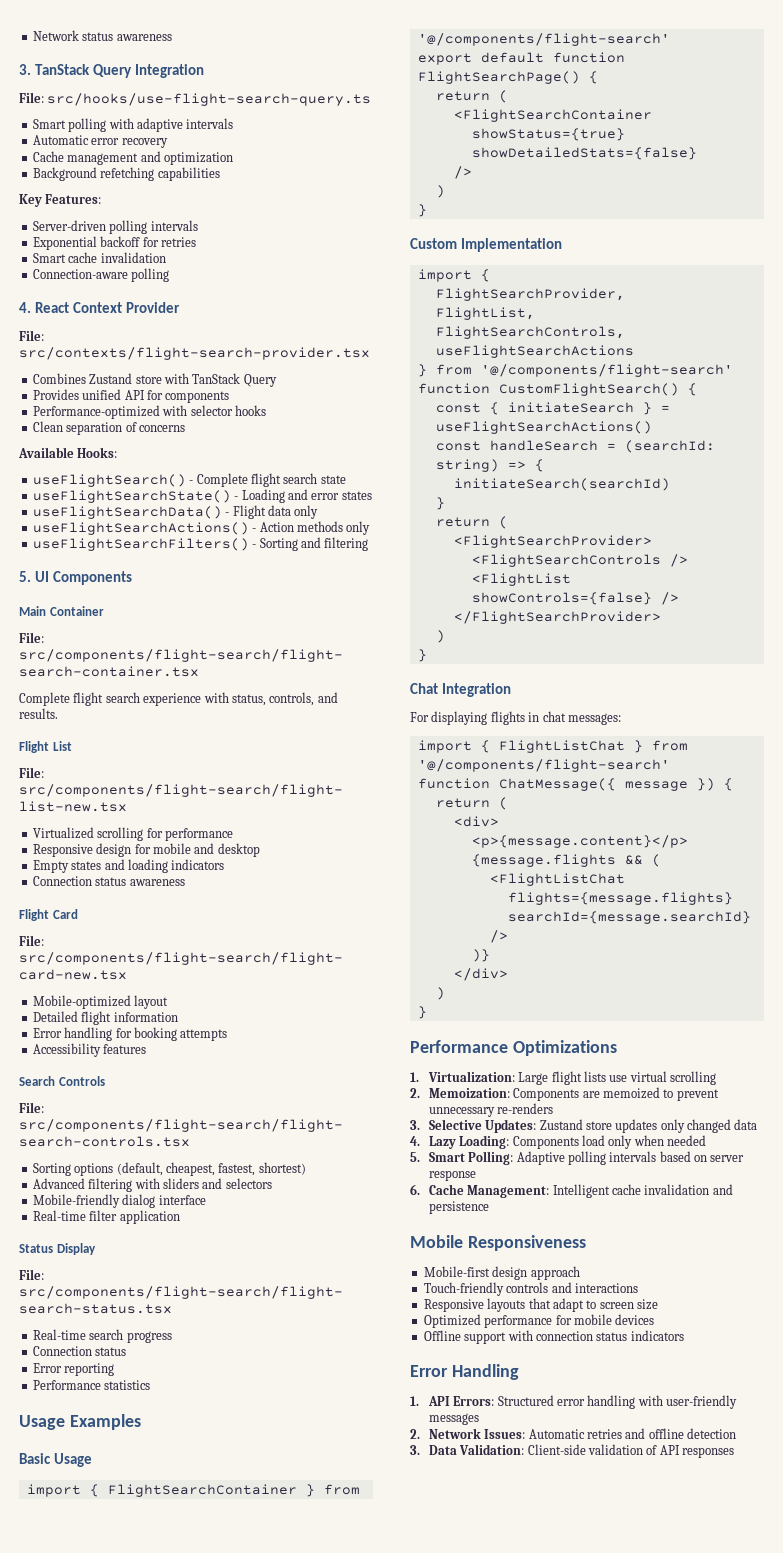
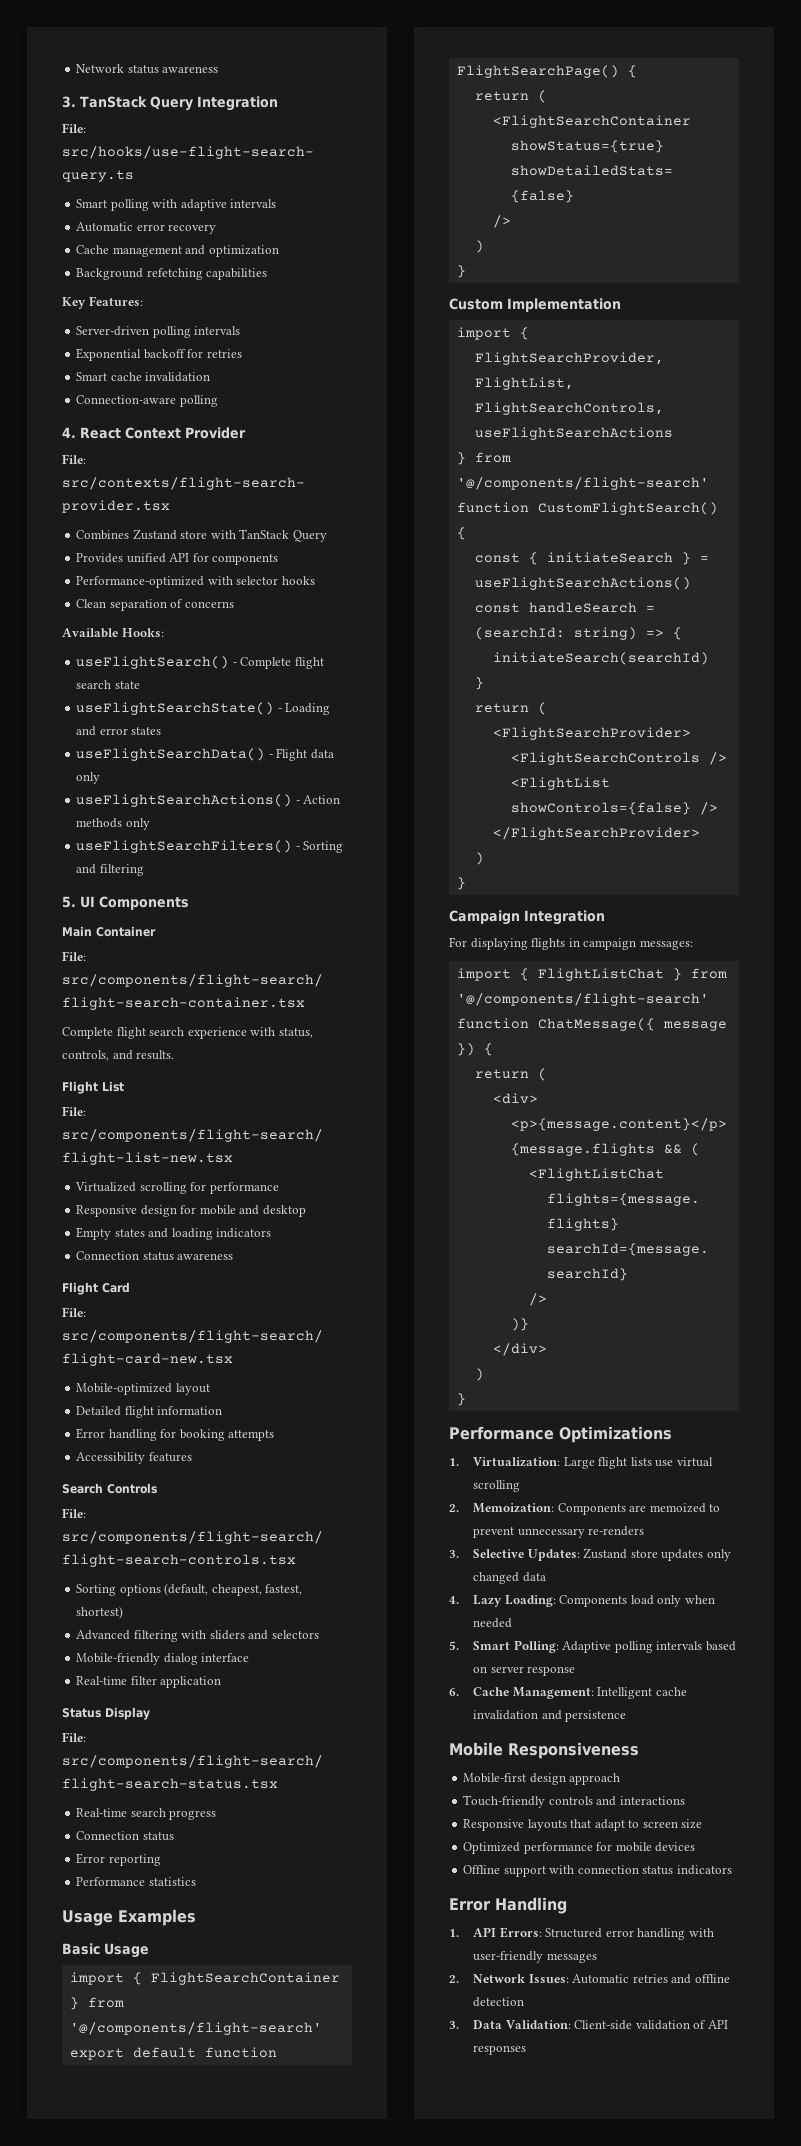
[410,683,438,694] Chat -> [449,910,520,925] Campaign
[542,711,566,722] chat -> [583,938,637,950] campaign

